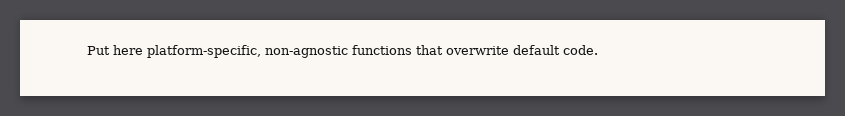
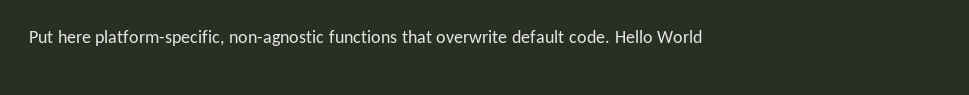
(598, 50) none -> [614,30,703,43] Hello World

